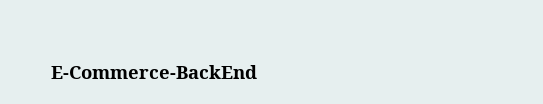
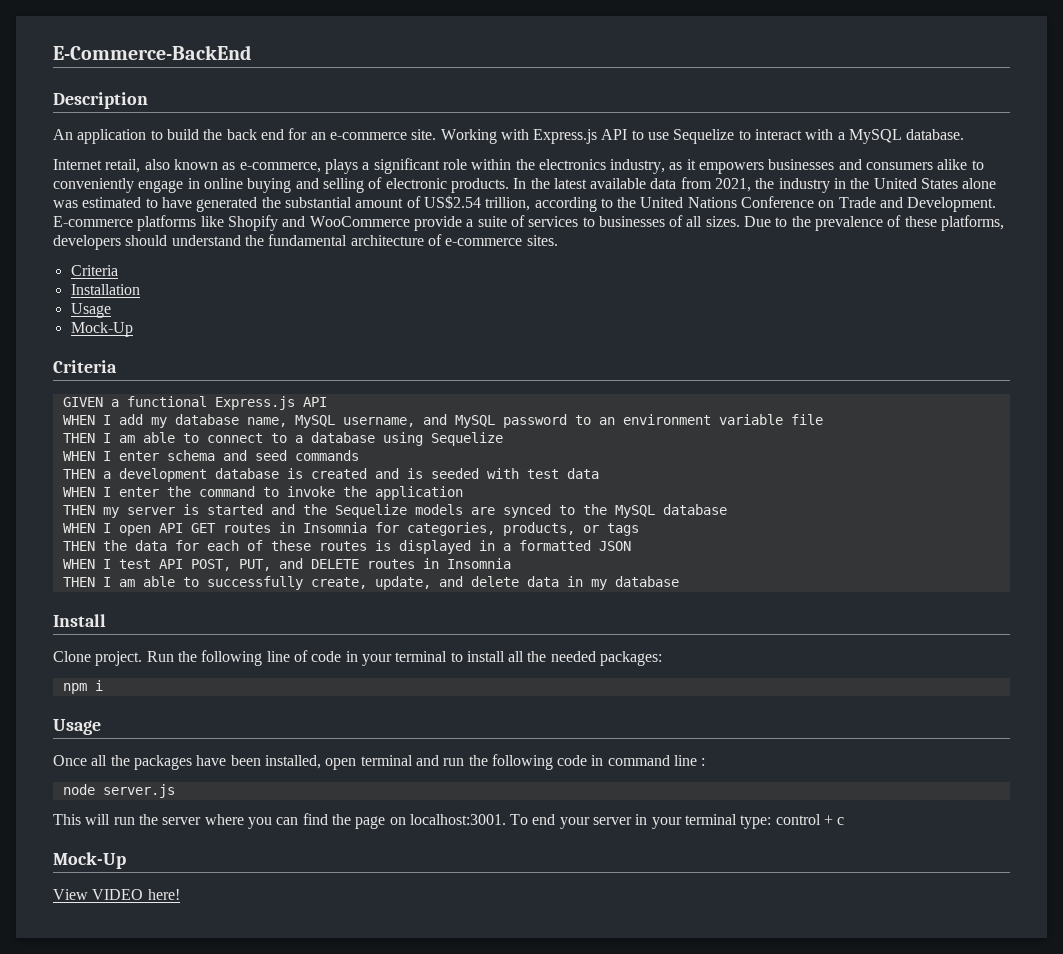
(257, 72) none -> [53,92,148,109] [53,128,965,144] [53,158,984,174] [53,177,997,193] [53,195,997,212] [53,215,1005,231] [53,234,558,250] [70,265,118,276] [70,284,140,295] [70,303,111,318] [70,322,133,337] [53,360,117,373] [62,396,327,410] [62,414,823,428] [62,432,503,446] [62,450,359,461] [62,468,599,482] [62,486,463,500] [62,504,727,518] [62,522,639,536] [62,540,631,554] [62,558,511,571] [62,576,679,590] [53,614,106,627] [53,650,663,666] [62,680,103,694] [53,719,101,735] [53,754,706,770] [62,784,175,798] [53,813,845,829] [53,852,126,869] [53,889,180,900] // Description // An application to build the back end for an e-commerce site. Working with Express.js API to use Sequelize to interact with a MySQL database. // Internet retail, also known as e-commerce, plays a significant role within the electronics industry, as it empowers businesses and consumers alike to conveniently engage in online buying and selling of electronic products. In the latest available data from 2021, the industry in the United States alone was estimated to have generated the substantial amount of US$2.54 trillion, according to the United Nations Conference on Trade and Development. E-commerce platforms like Shopify and WooCommerce provide a suite of services to businesses of all sizes. Due to the prevalence of these platforms, developers should understand the fundamental architecture of e-commerce sites. // Criteria // Installation // Usage // Mock-Up // Criteria // GIVEN a functional Express.js API // WHEN I add my database name, MySQL username, and MySQL password to an environment variable file // THEN I am able to connect to a database using Sequelize // WHEN I enter schema and seed commands // THEN a development database is created and is seeded with test data // WHEN I enter the command to invoke the application // THEN my server is started and the Sequelize models are synced to the MySQL database // WHEN I open API GET routes in Insomnia for categories, products, or tags // THEN the data for each of these routes is displayed in a formatted JSON // WHEN I test API POST, PUT, and DELETE routes in Insomnia // THEN I am able to successfully create, update, and delete data in my database // Install // Clone project. Run the following line of code in your terminal to install all the needed packages: // npm i // Usage // Once all the packages have been installed, open terminal and run the following code in command line : // node server.js // This will run the server where you can find the page on localhost:3001. To end your server in your terminal type: control + c // Mock-Up // View VIDEO here!

